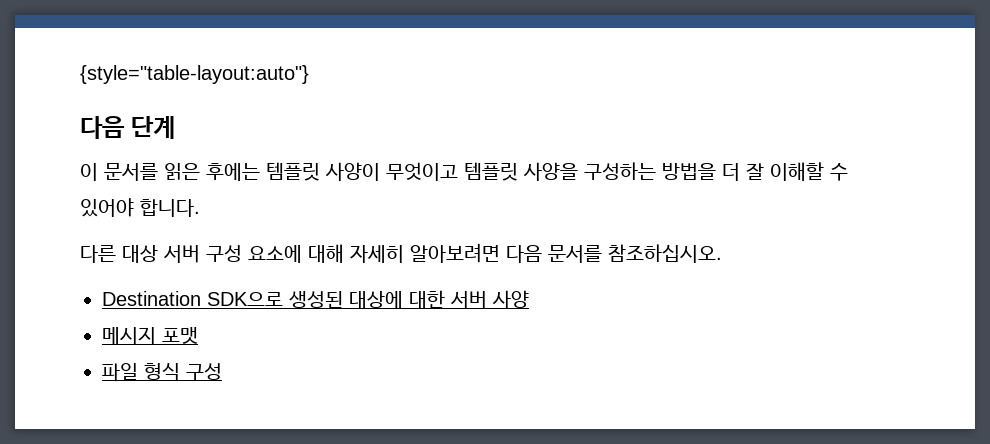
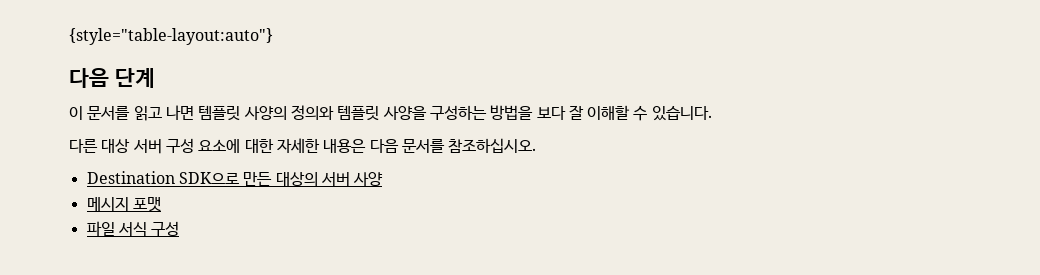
[164,162,458,181] 읽은 후에는 템플릿 사양이 무엇이고 -> [133,105,334,121] 읽고 나면 템플릿 사양의 정의와
[722,163,740,181] 더 -> [536,106,566,120] 보다
[80,198,200,217] 있어야 합니다. -> [651,106,712,121] 있습니다.
[308,243,500,263] 대해 자세히 알아보려면 -> [244,138,367,153] 대한 자세한 내용은
[289,290,445,309] 생성된 대상에 대한 -> [243,172,318,186] 만든 대상의
[144,363,180,381] 형식 -> [117,222,147,237] 서식

